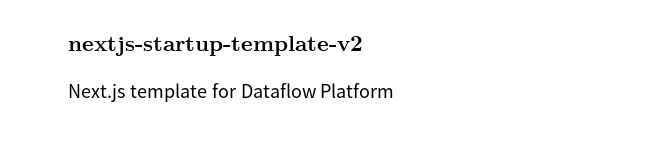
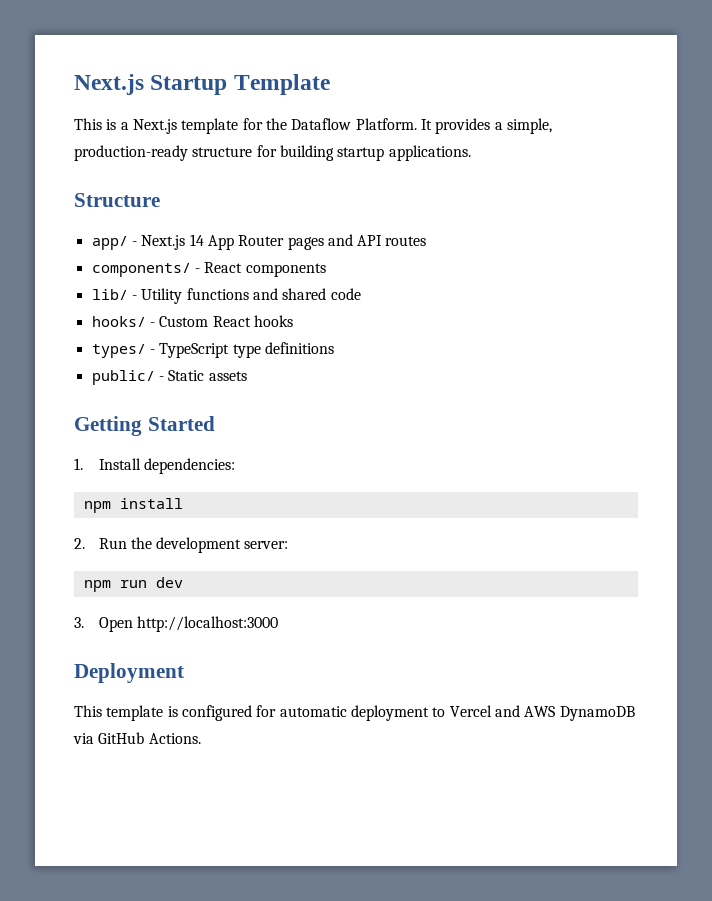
[68,36,363,56] [68,83,395,102] nextjs-startup-template-v2 // Next.js template for Dataflow Platform -> [74,74,330,95] [74,118,552,134] [74,145,471,161] [74,193,160,207] [91,234,427,250] [91,262,326,277] [91,288,361,304] [91,315,293,327] [91,342,334,358] [91,370,247,385] [74,416,215,436] [74,458,235,474] [83,498,183,513] [74,537,289,553] [83,577,183,592] [74,616,278,632] [74,663,184,683] [74,705,635,721] [73,732,201,744] Next.js Startup Template // This is a Next.js template for the Dataflow Platform. It provides a simple, production-ready structure for building startup applications. // Structure // app/ - Next.js 14 App Router pages and API routes // components/ - React components // lib/ - Utility functions and shared code // hooks/ - Custom React hooks // types/ - TypeScript type definitions // public/ - Static assets // Getting Started // 1. Install dependencies: // npm install // 2. Run the development server: // npm run dev // 3. Open http://localhost:3000 // Deployment // This template is configured for automatic deployment to Vercel and AWS DynamoDB via GitHub Actions.

